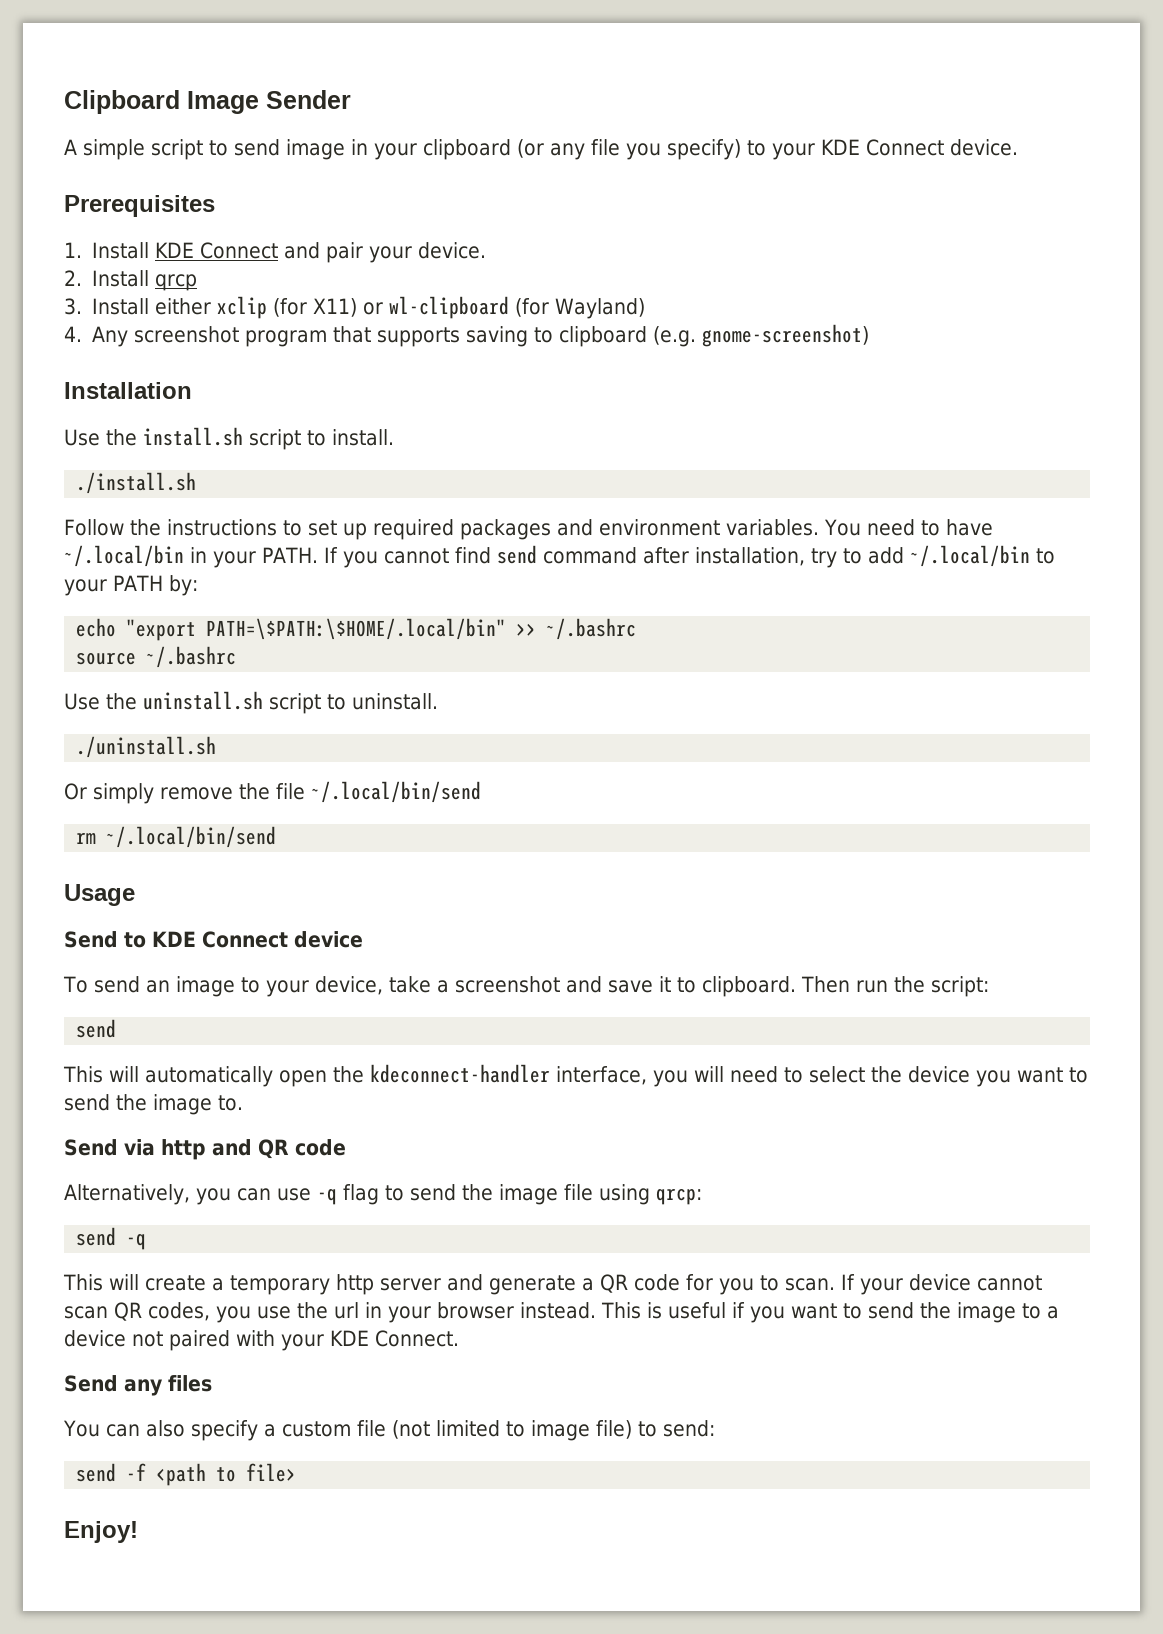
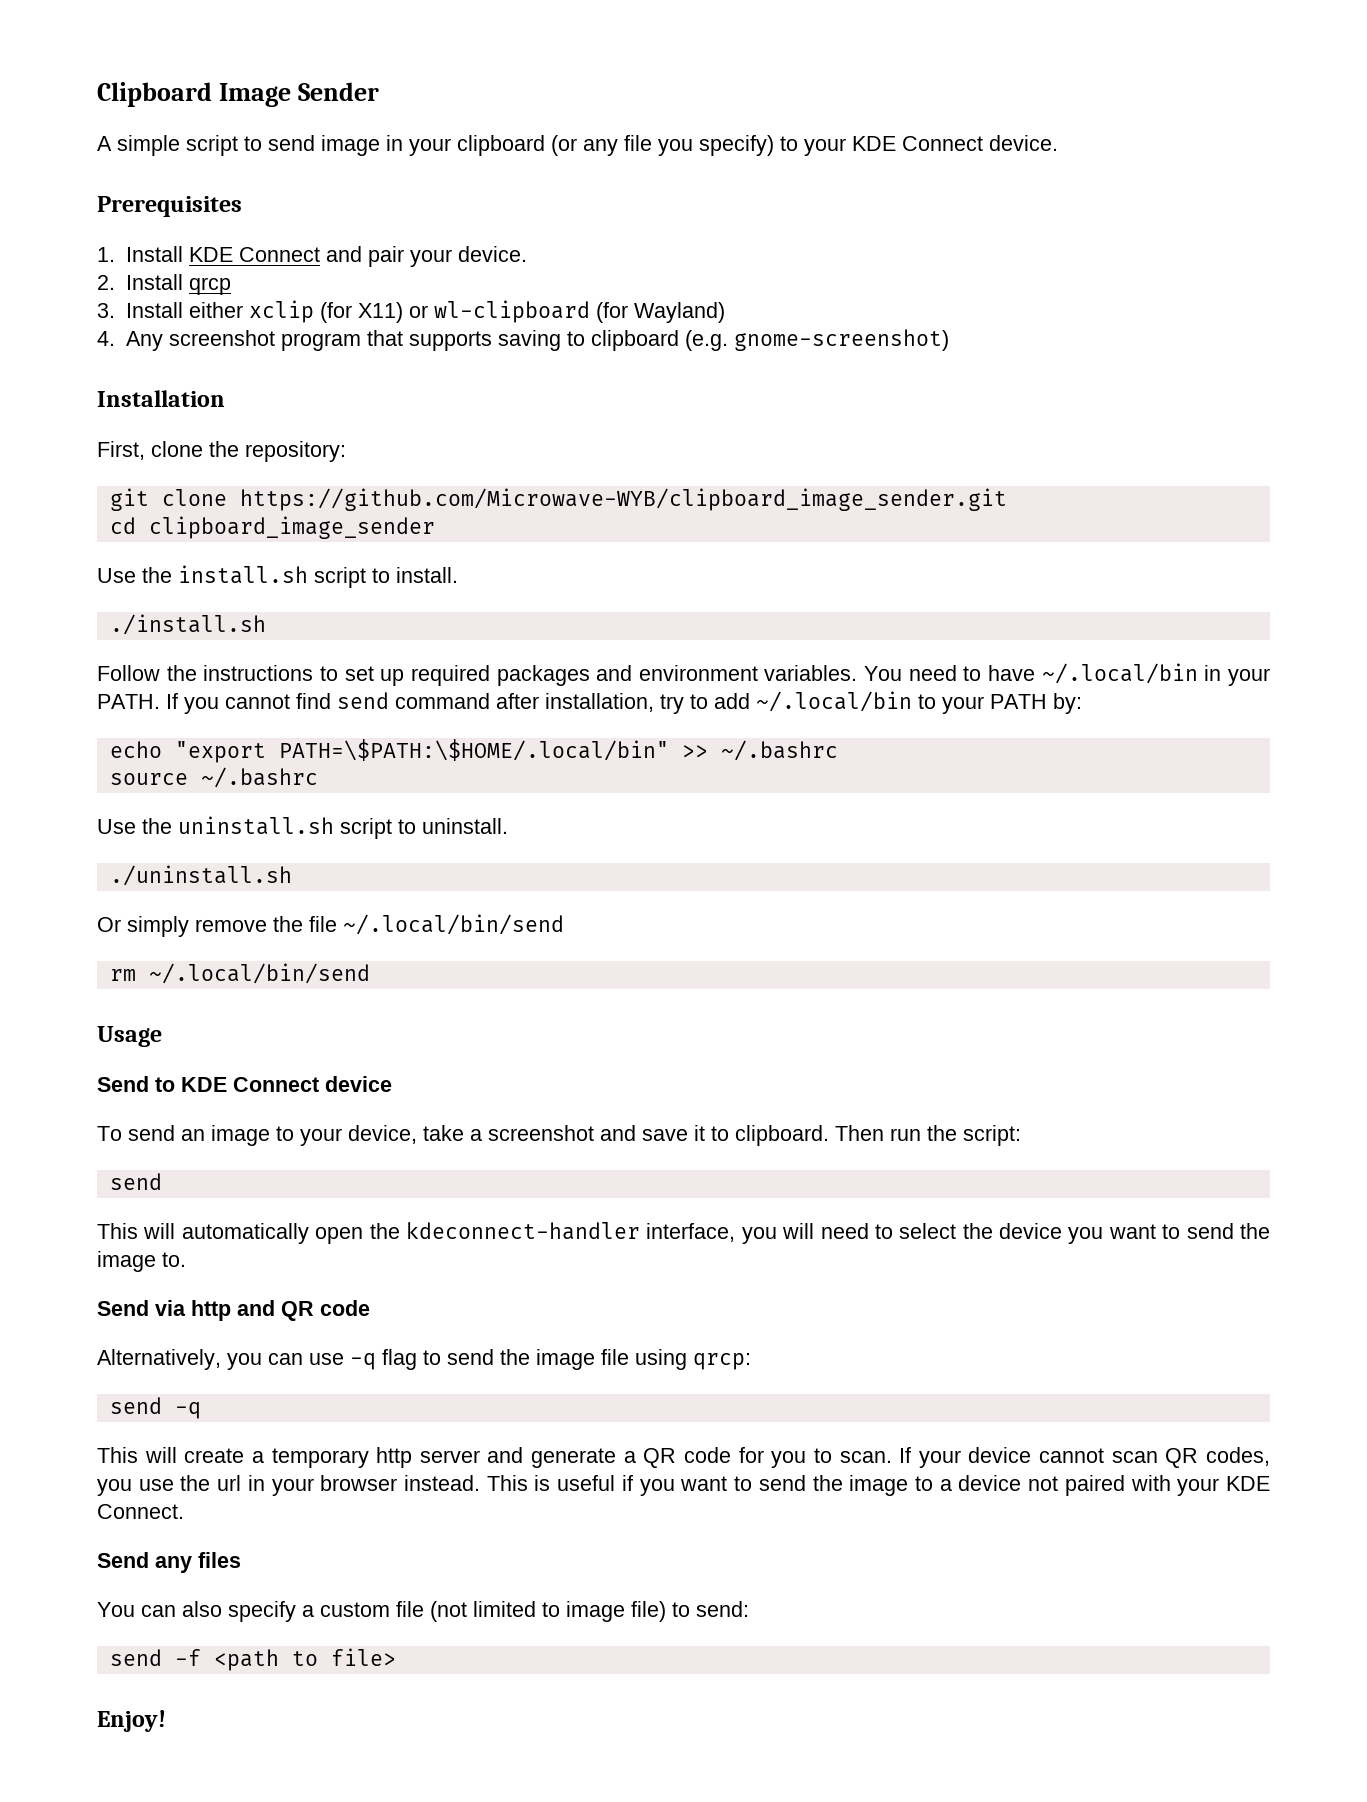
(192, 390) none -> [97,441,346,462] [109,488,1007,511] [109,516,435,539] // First, clone the repository: // git clone https://github.com/Microwave-WYB/clipboard_image_sender.git // cd clipboard_image_sender

